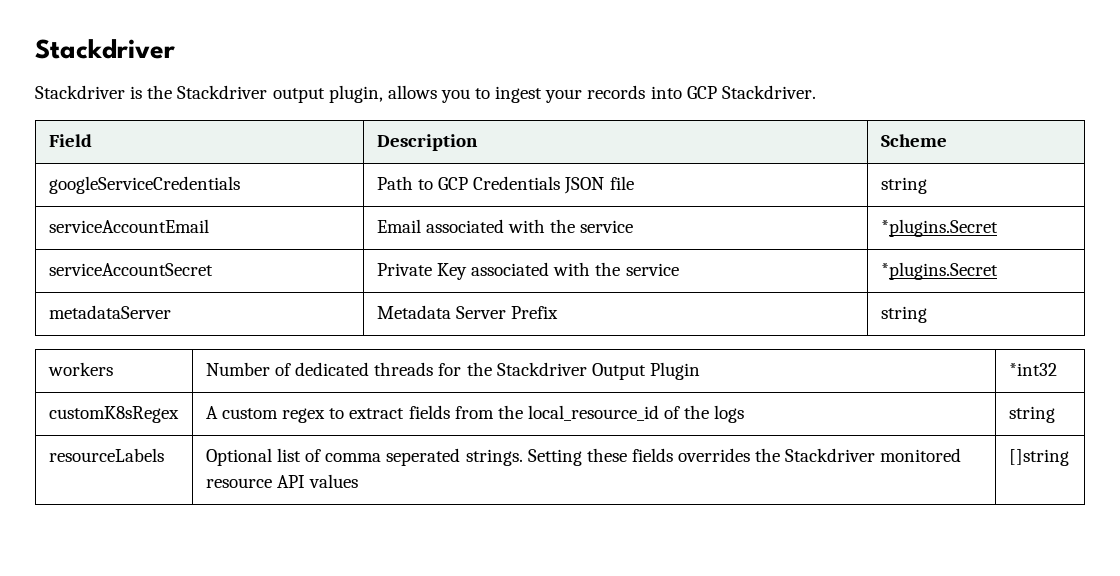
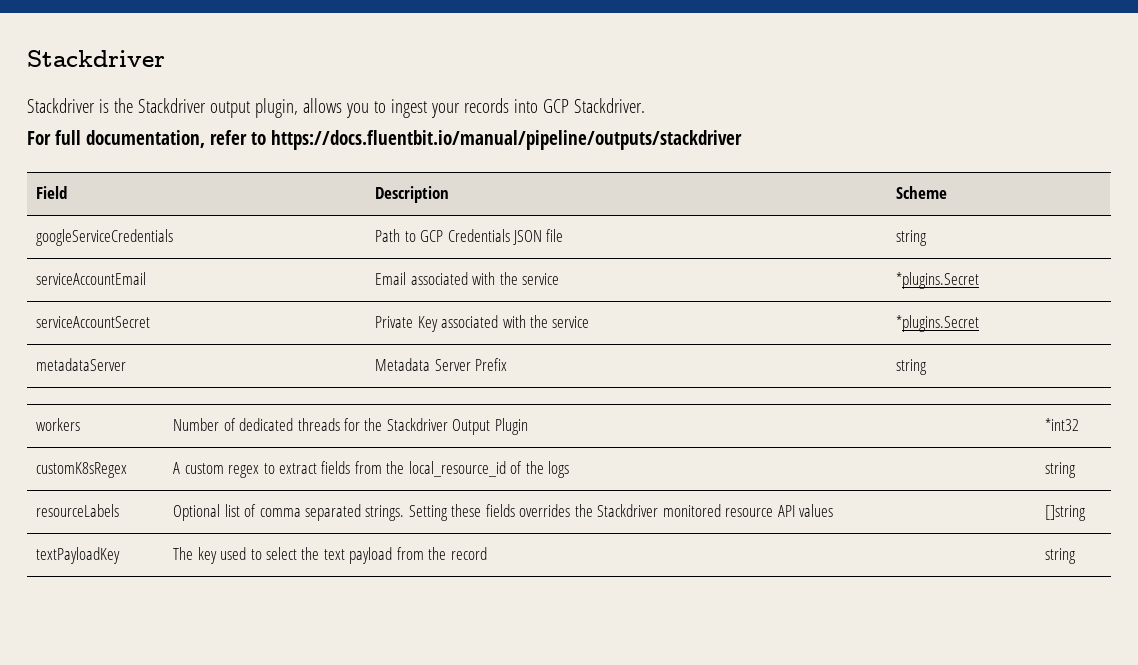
(816, 92) none -> [27,130,742,150] // For full documentation, refer to https://docs.fluentbit.io/manual/pipeline/outputs/stackdriver
[386,448,461,466] seperated -> [304,504,361,521] separated
(1069, 457) none -> [36,547,121,564] [173,547,487,564] [1045,548,1077,564] // textPayloadKey | The key used to select the text payload from the record | string

